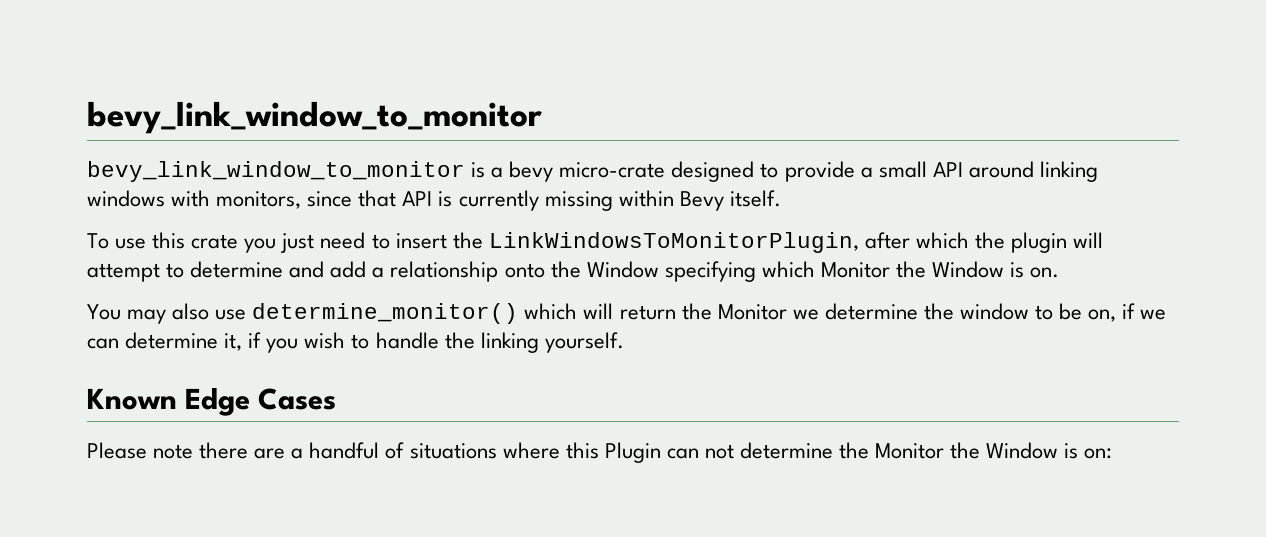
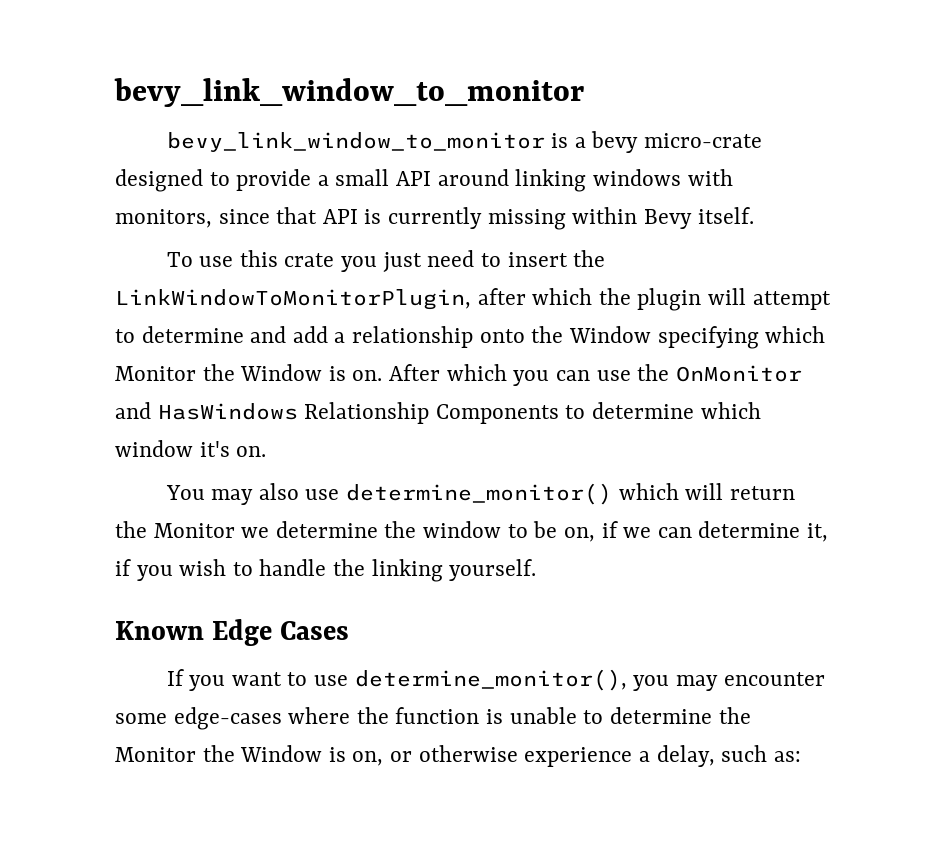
[488,232,859,253] LinkWindowsToMonitorPlugin, -> [115,289,471,310] LinkWindowToMonitorPlugin,
(1060, 272) none -> [389,364,802,386] [115,402,761,424] [115,440,267,457] After which you can use the OnMonitor and HasWindows Relationship Components to determine which window it's on.
[87,442,734,463] Please note there are a handful of situations where this Plugin can not -> [166,669,825,691] [115,707,604,730] If you want to use determine_monitor(), you may encounter some edge-cases where the function is unable to
[1084,448,1113,459] on: -> [352,745,801,767] on, or otherwise experience a delay, such as:

